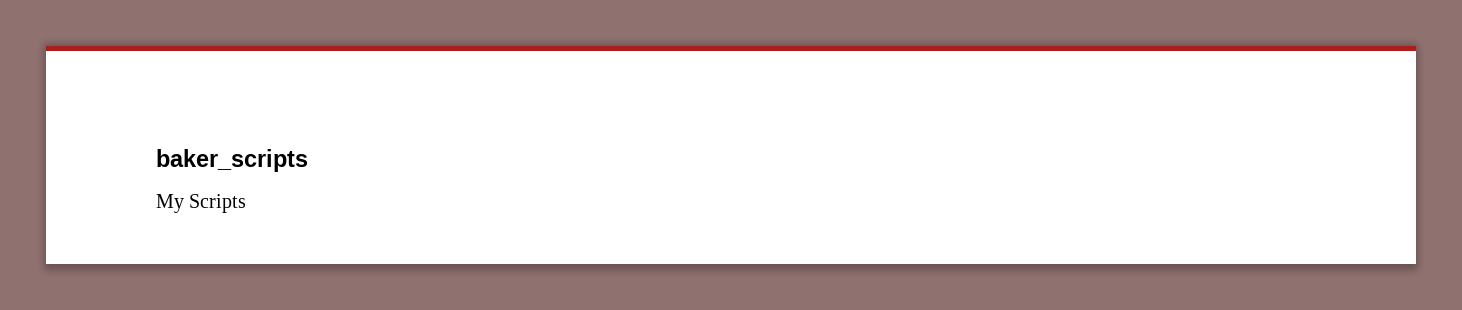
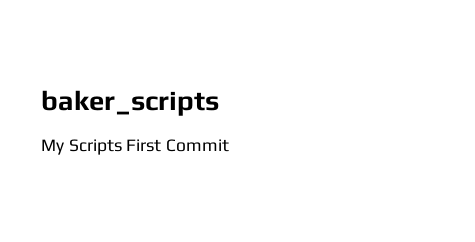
(247, 203) none -> [126,139,230,152] First Commit

